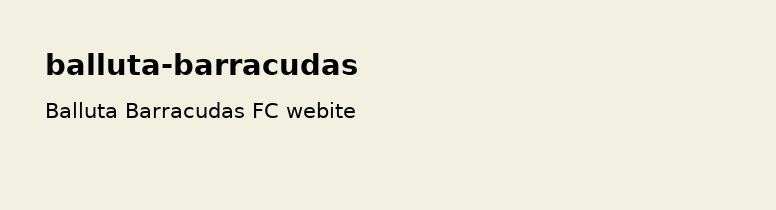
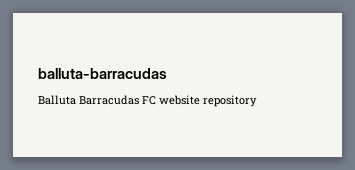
[286,102,356,118] webite -> [159,95,257,107] website repository

